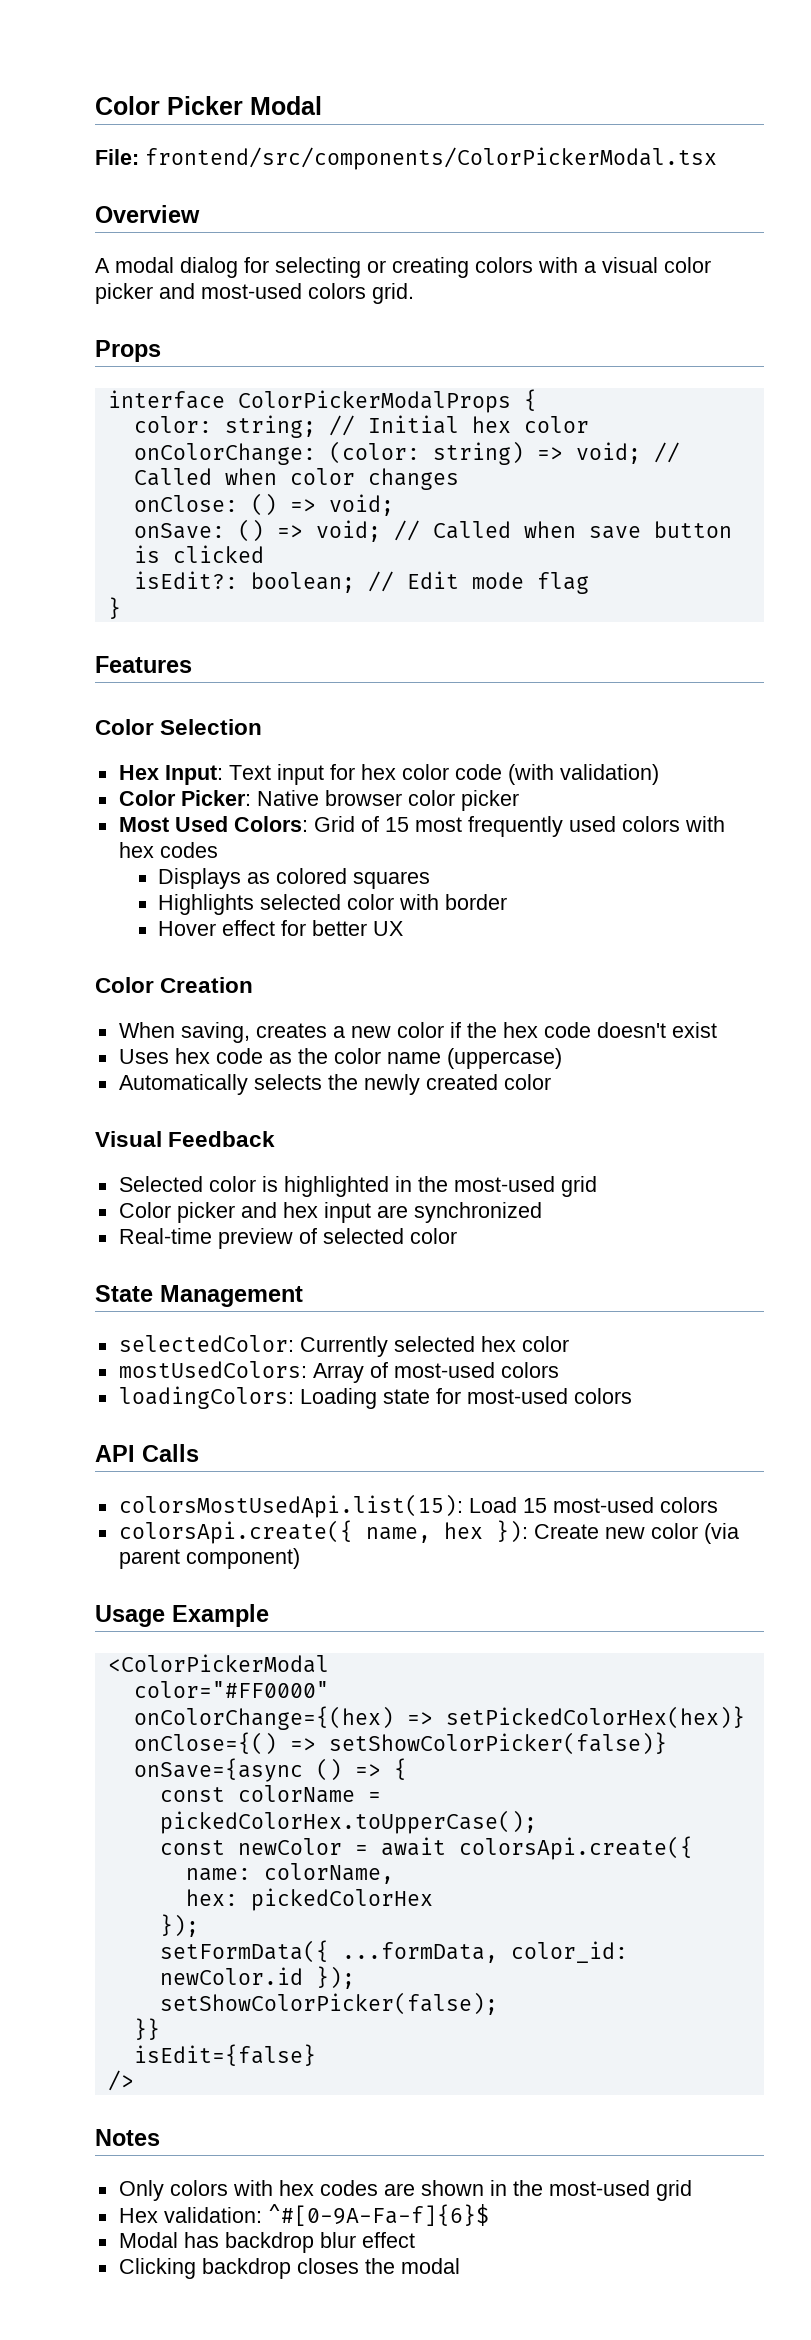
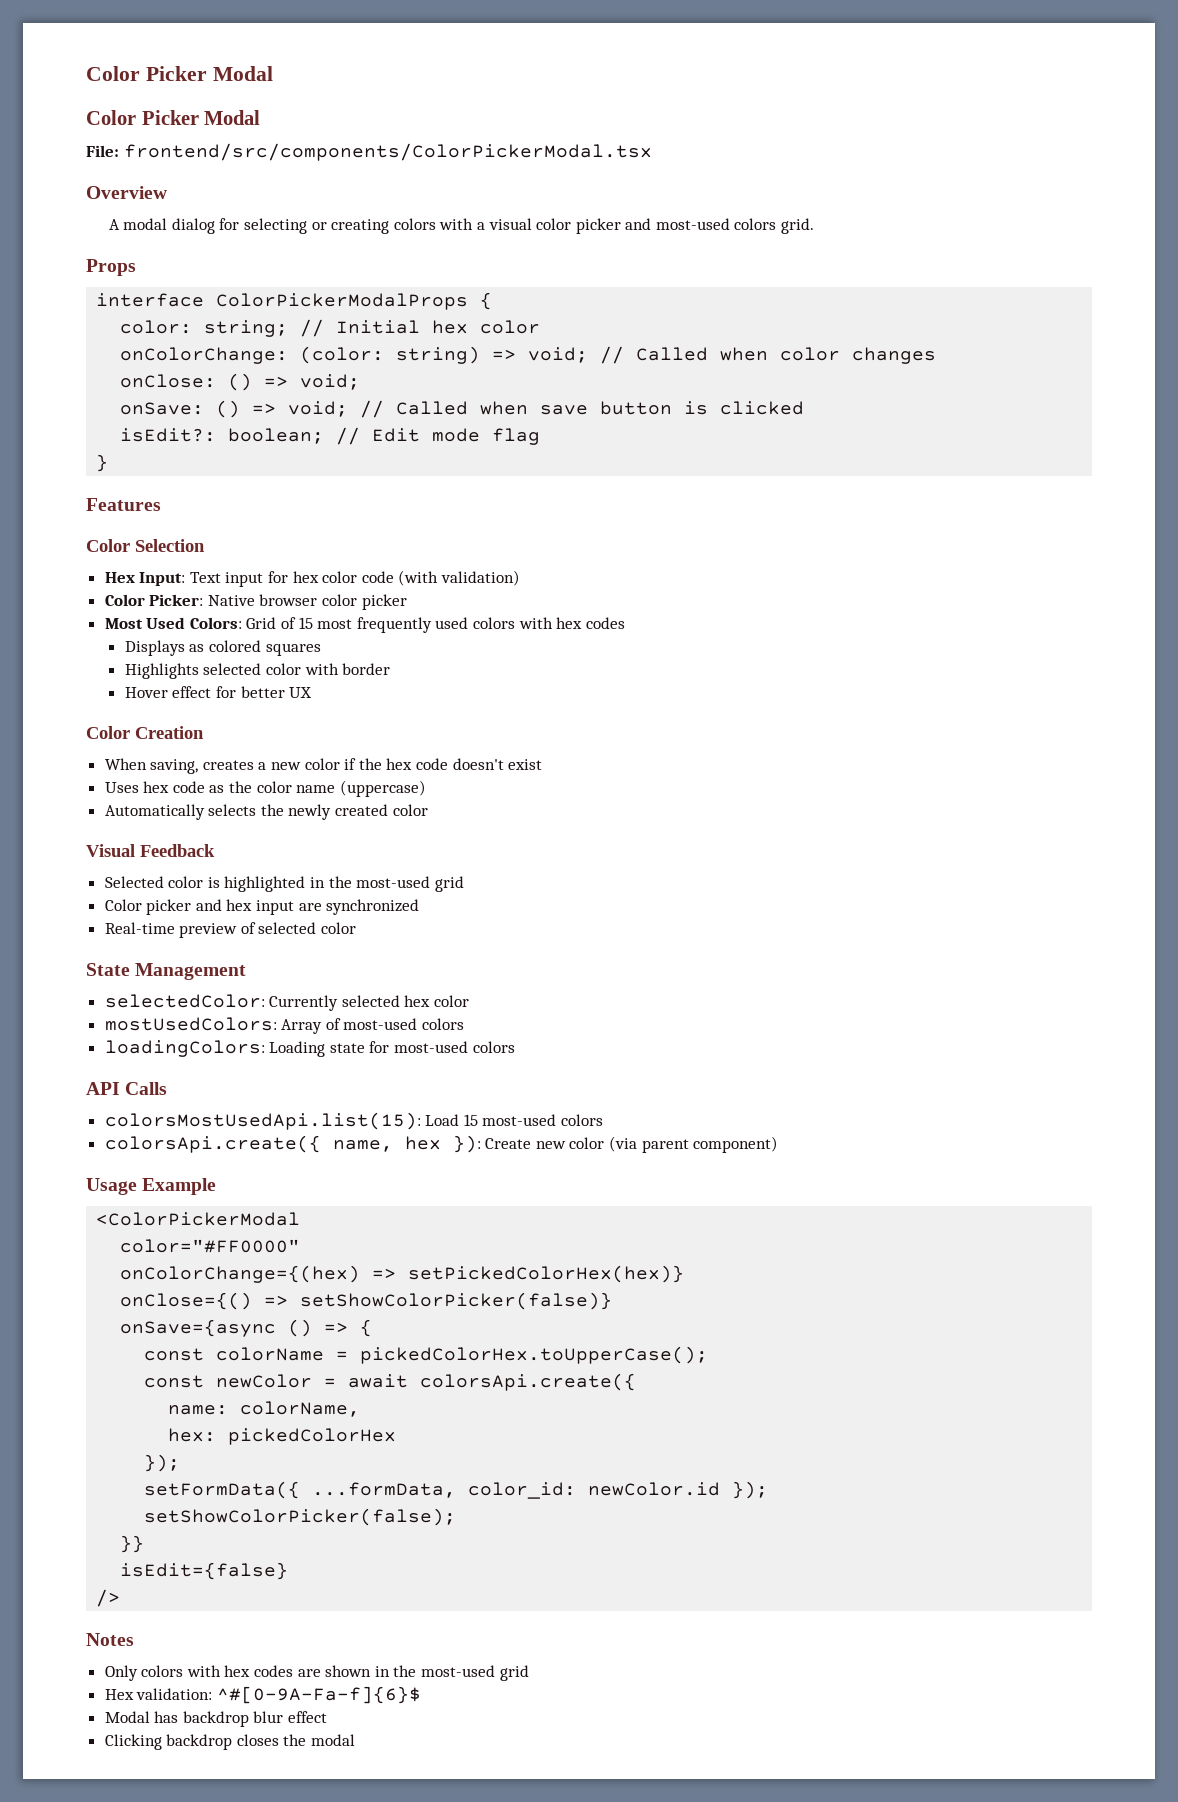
[95,96,322,115] Color Picker Modal -> [86,66,273,81] [86,110,261,125] Color Picker Modal // Color Picker Modal

